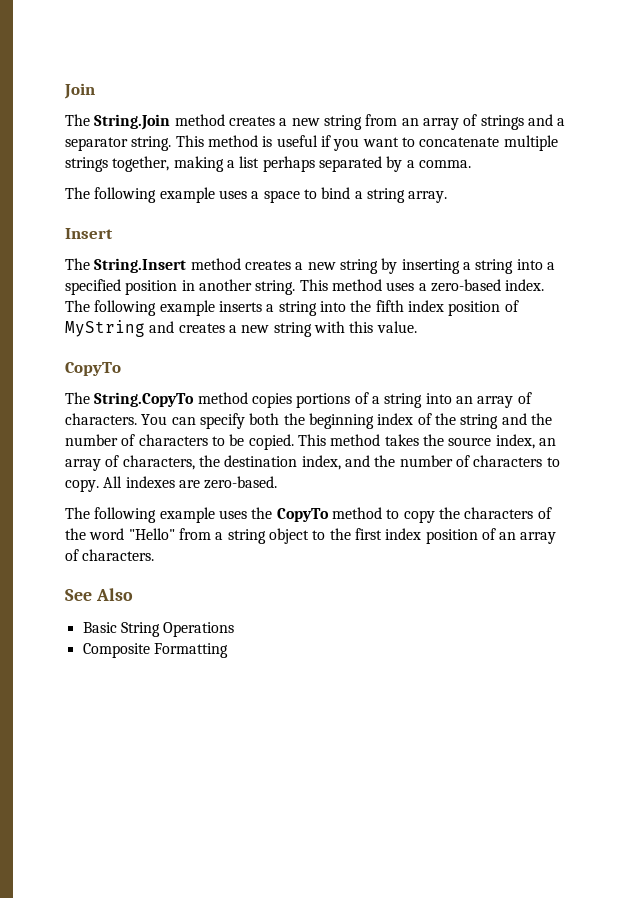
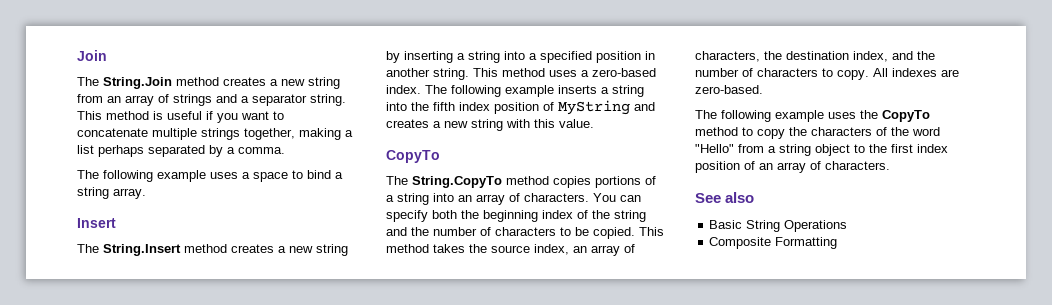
[95,588,133,601] Also -> [725,192,755,203] also

